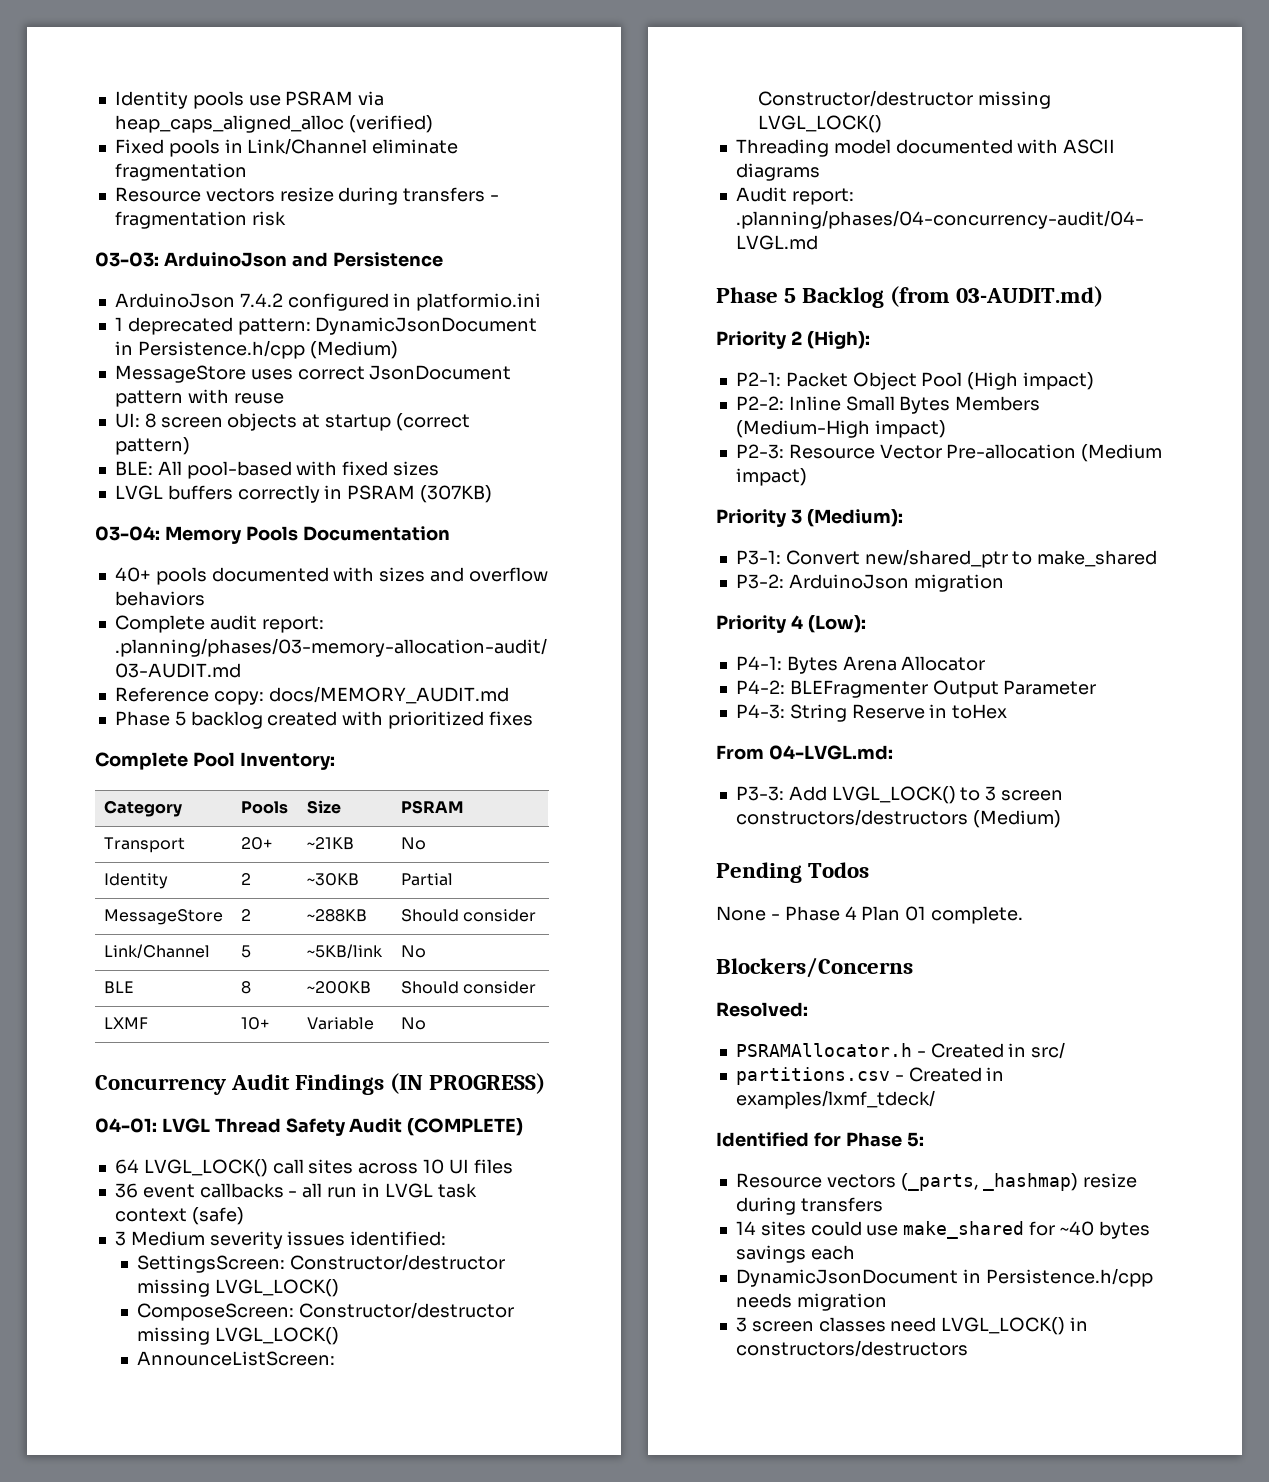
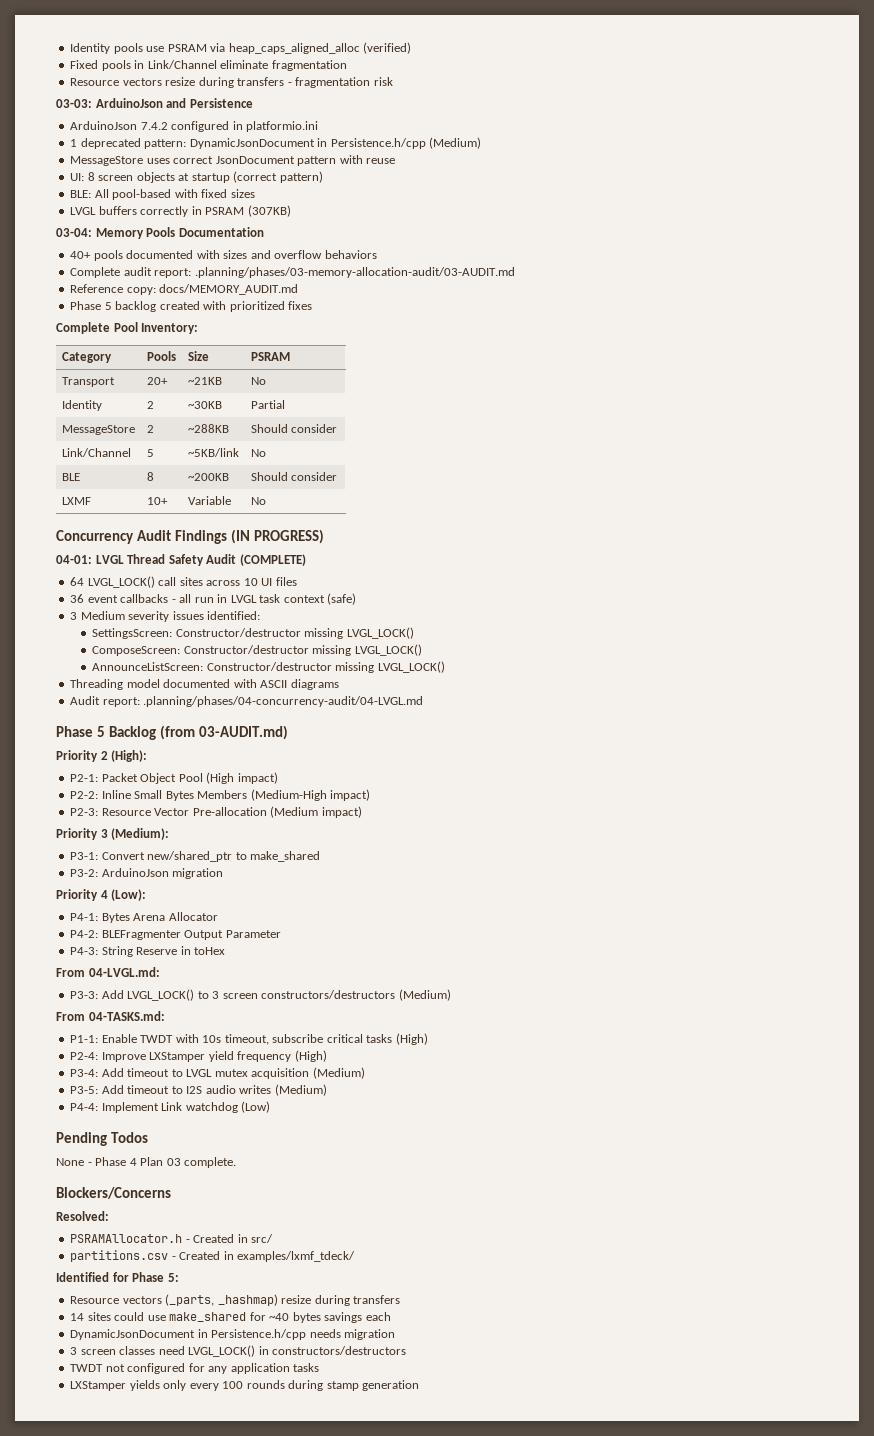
(1061, 819) none -> [56,1011,165,1021] [70,1033,428,1045] [70,1050,327,1062] [70,1067,365,1079] [70,1084,327,1096] [70,1101,271,1113] // From 04-TASKS.md: // P1-1: Enable TWDT with 10s timeout, subscribe critical tasks (High) // P2-4: Improve LXStamper yield frequency (High) // P3-4: Add timeout to LVGL mutex acquisition (Medium) // P3-5: Add timeout to I2S audio writes (Medium) // P4-4: Implement Link watchdog (Low)
[905,906,927,921] 01 -> [166,1158,181,1166] 03
(968, 1348) none -> [70,1363,320,1374] [70,1380,420,1391] // TWDT not configured for any application tasks // LXStamper yields only every 100 rounds during stamp generation

